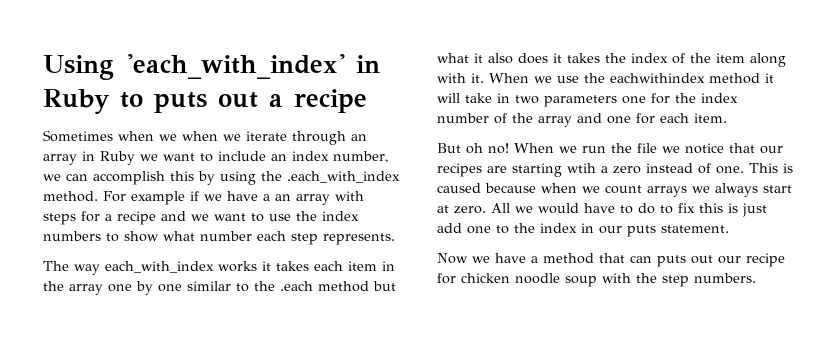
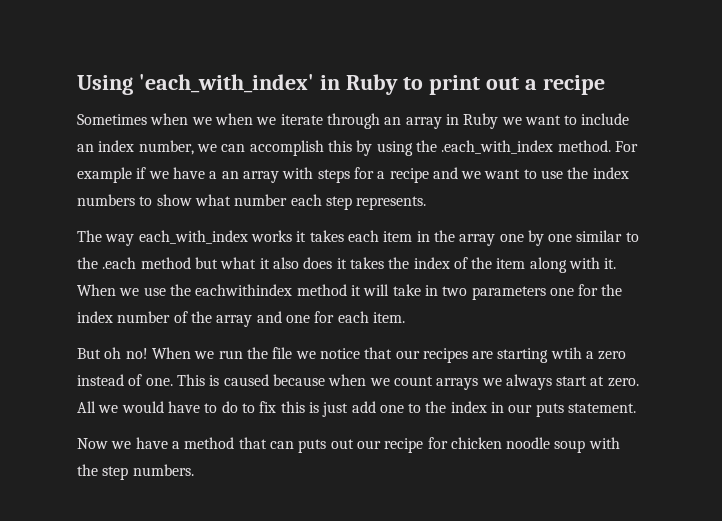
[154,92,207,113] puts -> [428,75,480,95] print

